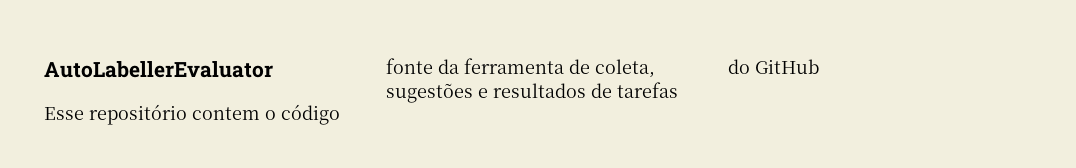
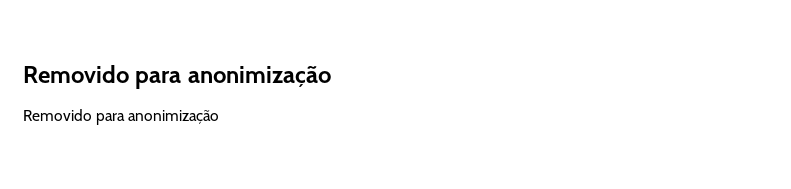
[44,61,273,78] [44,104,340,125] [386,58,655,78] [386,82,678,103] [728,59,819,74] AutoLabellerEvaluator // Esse repositório contem o código fonte da ferramenta de coleta, sugestões e resultados de tarefas do GitHub -> [23,65,331,89] [23,109,220,125] Removido para anonimização // Removido para anonimização

